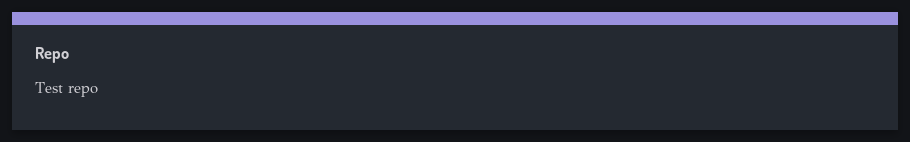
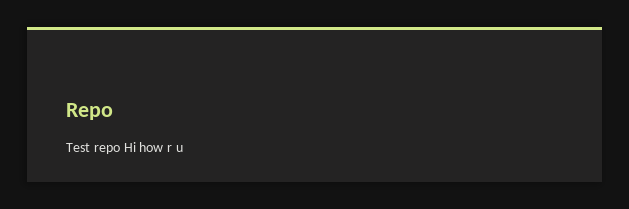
(98, 91) none -> [123,142,183,152] Hi how r u

